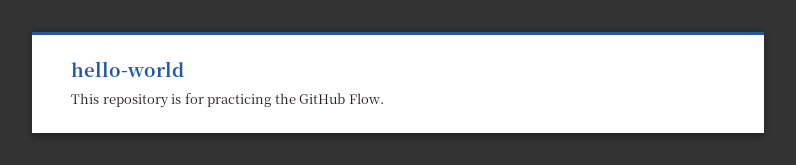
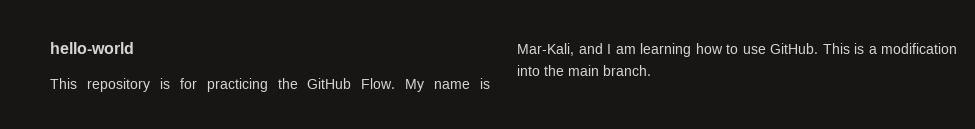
(384, 98) none -> [405,78,490,92] [517,43,957,57] [517,65,651,76] My name is Mar-Kali, and I am learning how to use GitHub. This is a modification into the main branch.

